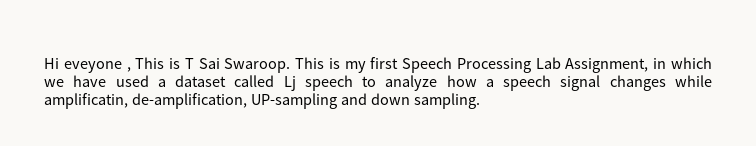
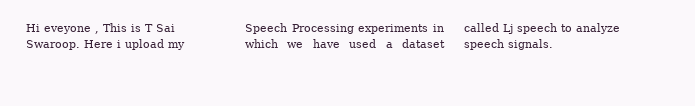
[295,57,649,73] This is my first Speech Processing Lab Assignment, -> [84,39,185,50] [245,23,429,34] Here i upload my Speech Processing experiments
[446,75,712,91] [44,93,480,109] how a speech signal changes while amplificatin, de-amplification, UP-sampling and down sampling. -> [464,39,553,50] speech signals.

